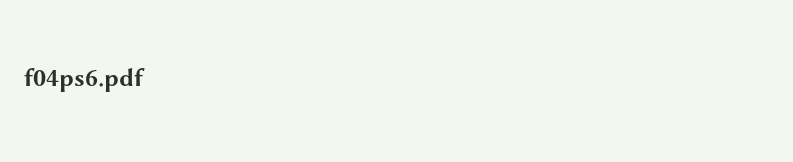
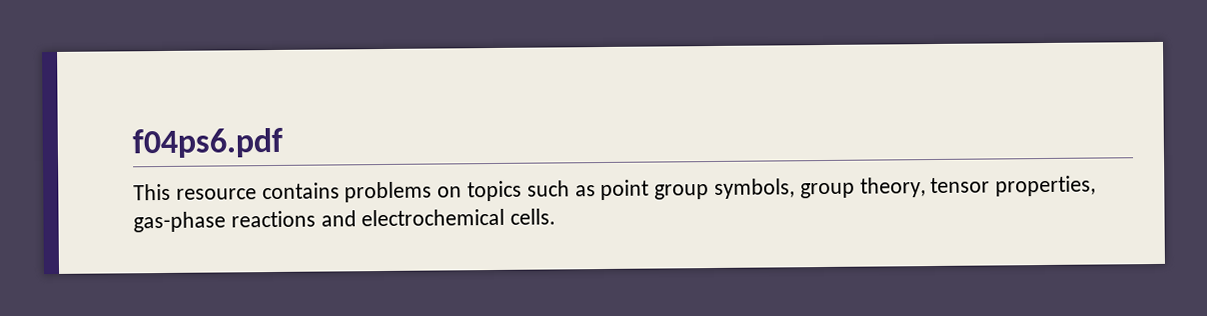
(145, 80) none -> [133,175,1097,203] [133,208,557,233] // This resource contains problems on topics such as point group symbols, group theory, tensor properties, gas-phase reactions and electrochemical cells.

